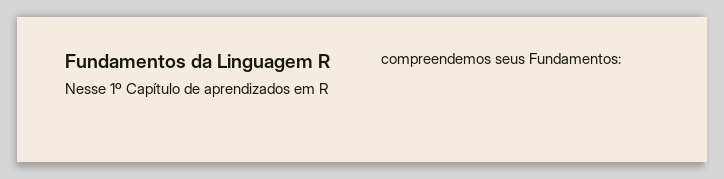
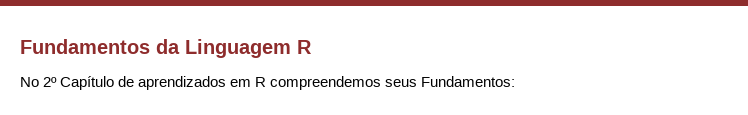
[65,82,123,94] Nesse 1º -> [20,77,58,87] No 2º

